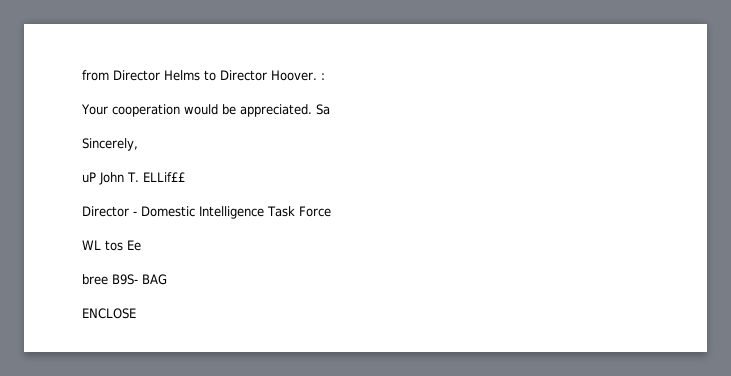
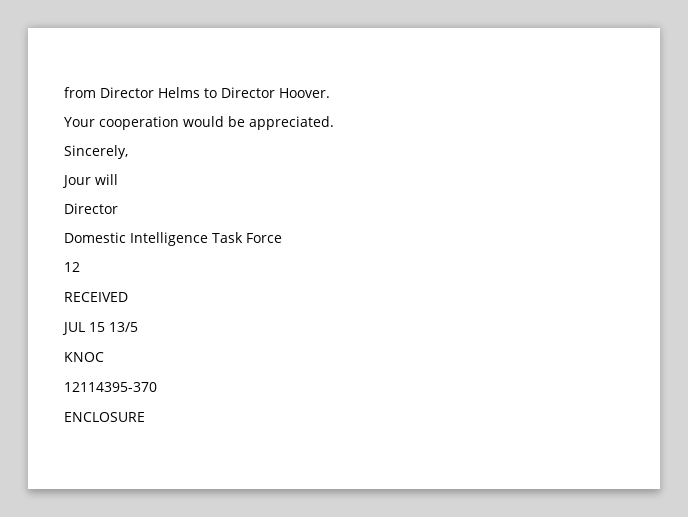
[320,73,325,80] : -> (330, 93) none
[315,104,330,115] Sa -> (334, 123) none
[82,172,185,185] [82,206,137,217] uP John T. ELLif££ // Director - -> [62,174,118,188] [64,203,118,214] Jour will // Director //
[82,240,141,251] [82,274,167,285] [82,308,136,319] WL tos Ee // bree B9S- BAG // ENCLOSE -> [64,262,80,272] [64,292,128,302] [62,322,138,335] [64,352,104,362] [64,382,157,392] [64,412,145,422] 12 // RECEIVED // JUL 15 13/5 // KNOC // 12114395-370 // ENCLOSURE

